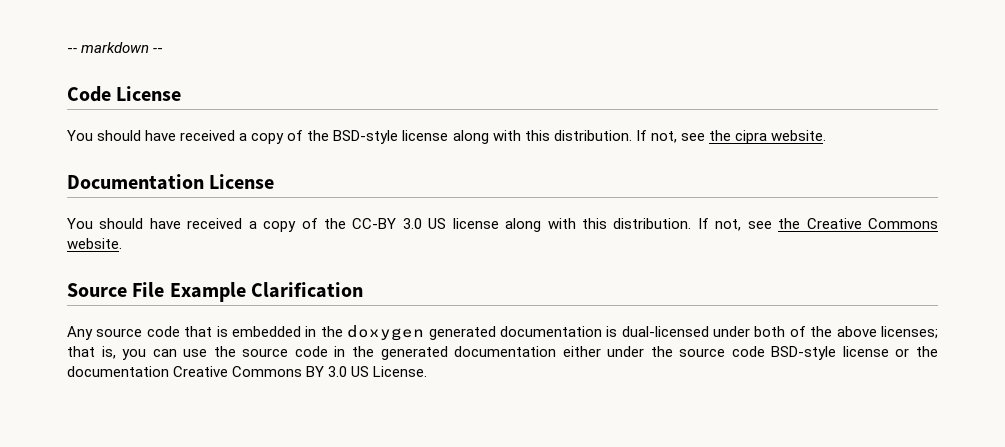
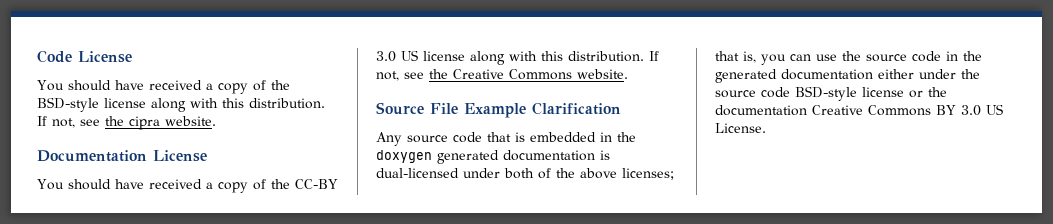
[67,42,164,53] -- markdown -- // -> (37, 56) none

